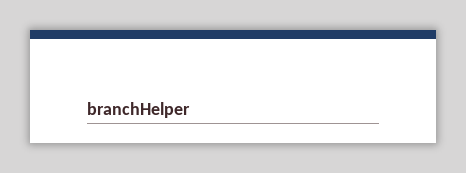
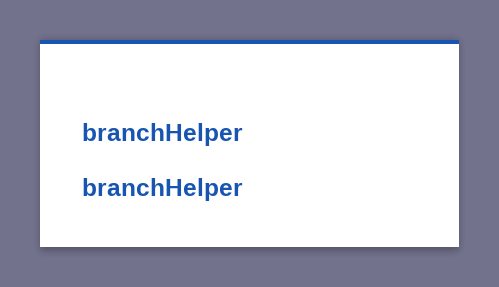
[87,102,190,118] branchHelper -> [82,123,243,146] [82,178,243,201] branchHelper // branchHelper

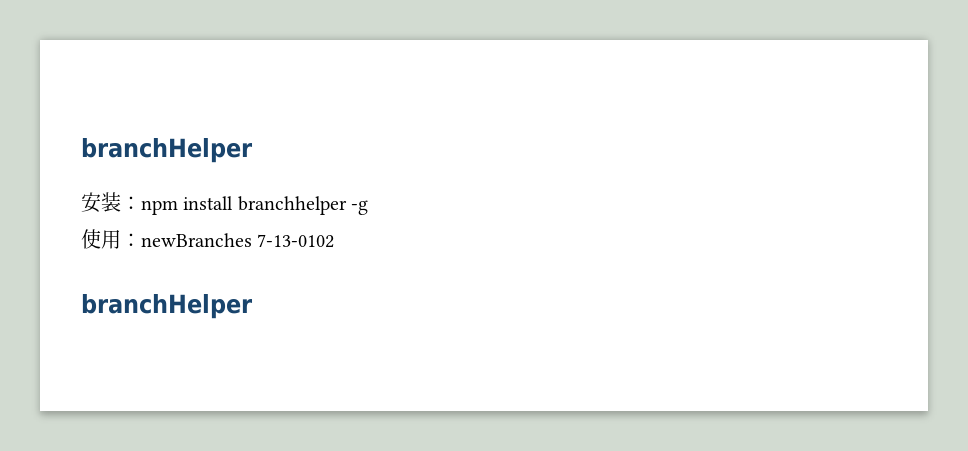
[82,123,243,146] branchHelper -> [81,138,253,163] [81,192,369,215] [81,229,335,249] branchHelper // 安装：npm install branchhelper -g // 使用：newBranches 7-13-0102

